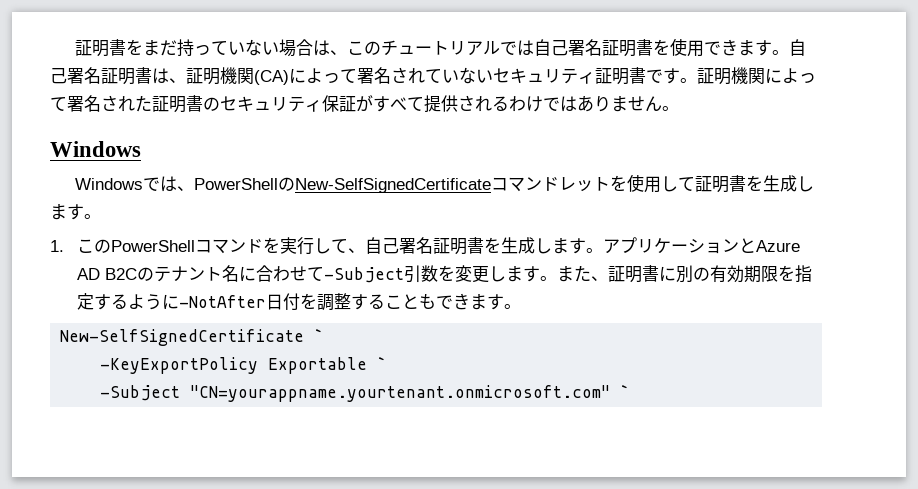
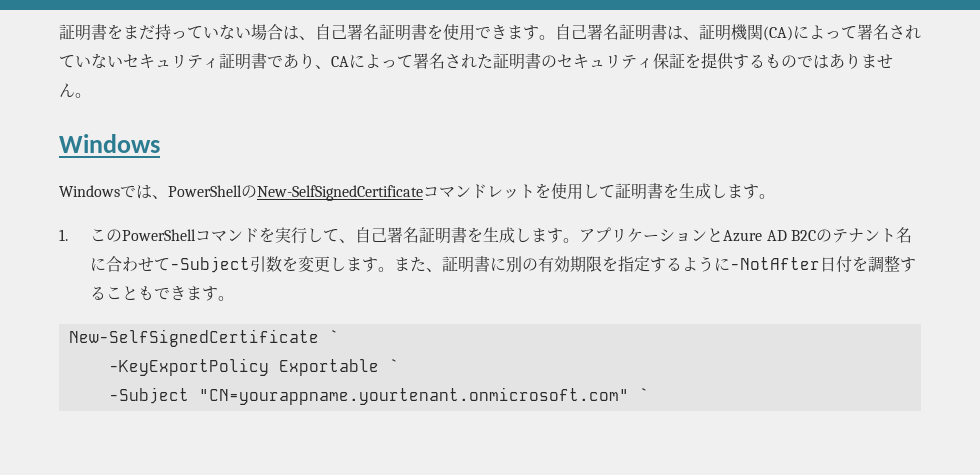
[346,40,534,56] このチュートリアルでは -> (315, 38) none
[663,67,765,85] す。証明機関 -> [283,53,349,69] あり、CA
[356,95,543,113] がすべて提供されるわけ -> [685,52,797,70] を提供するもの

